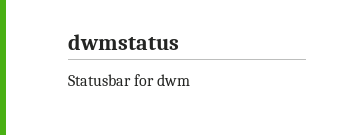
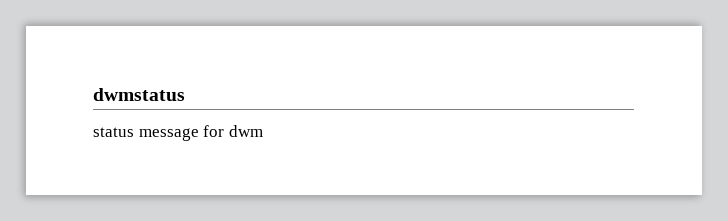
[68,74,131,86] Statusbar -> [93,127,199,141] status message

